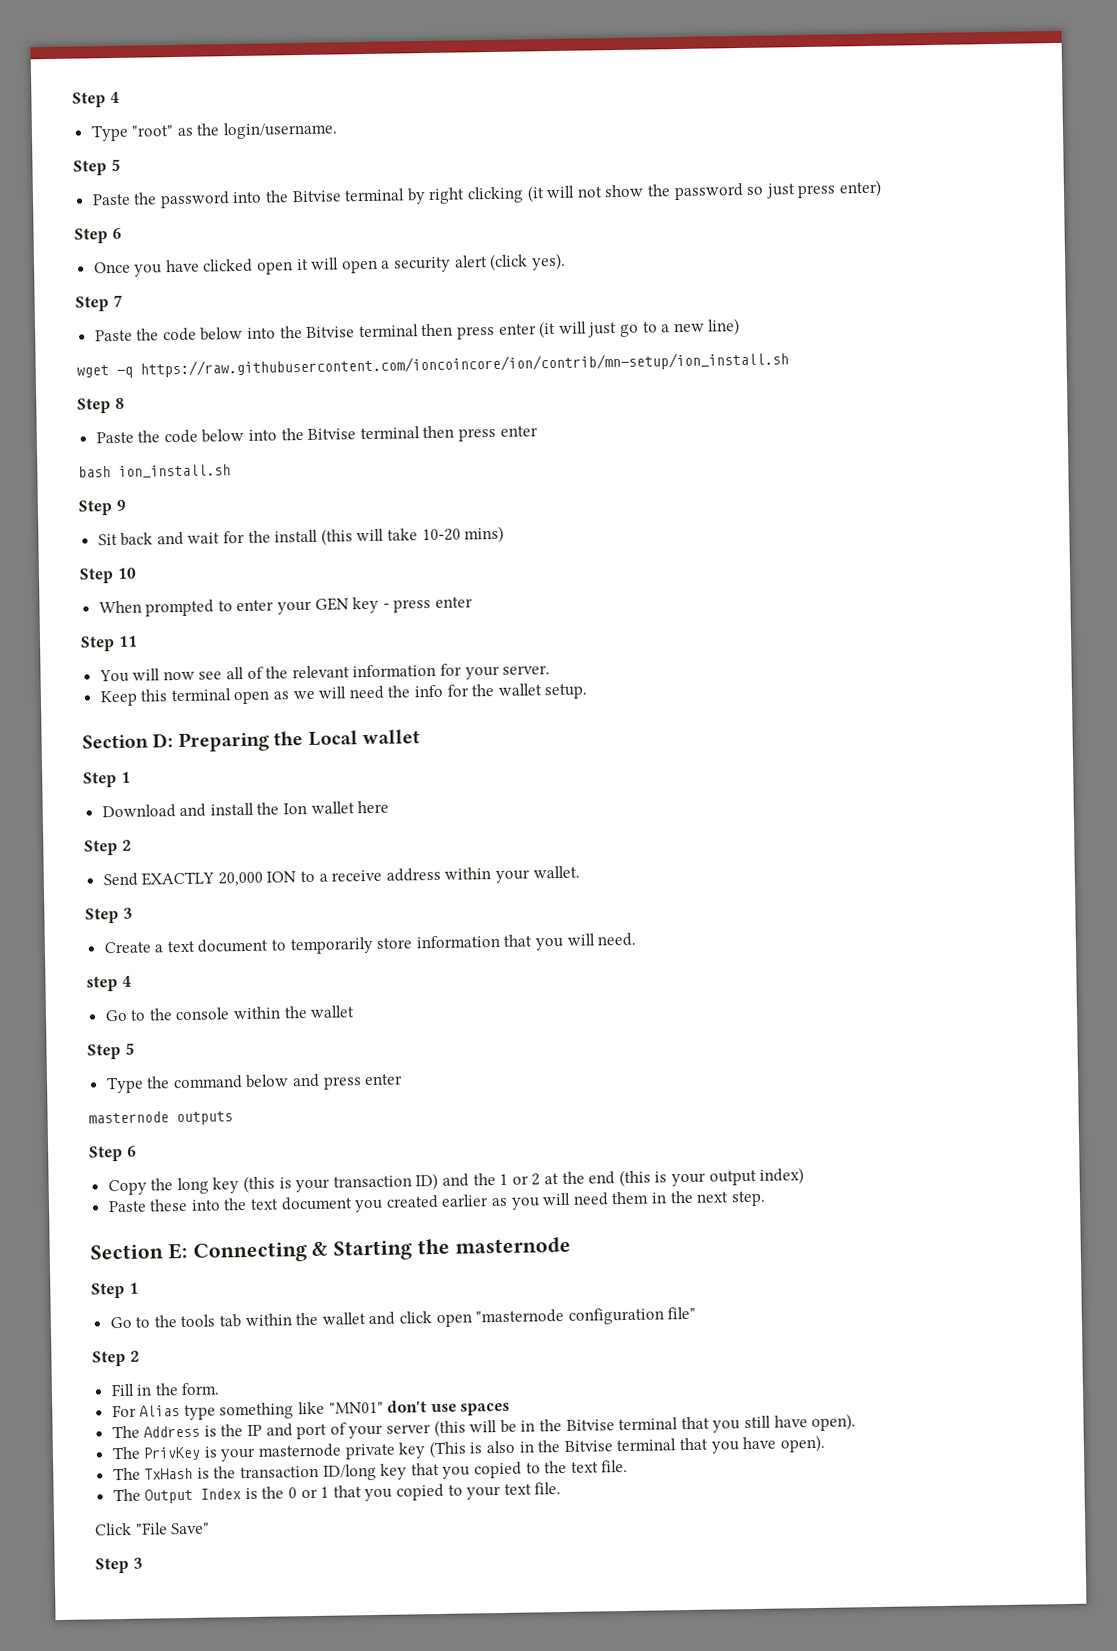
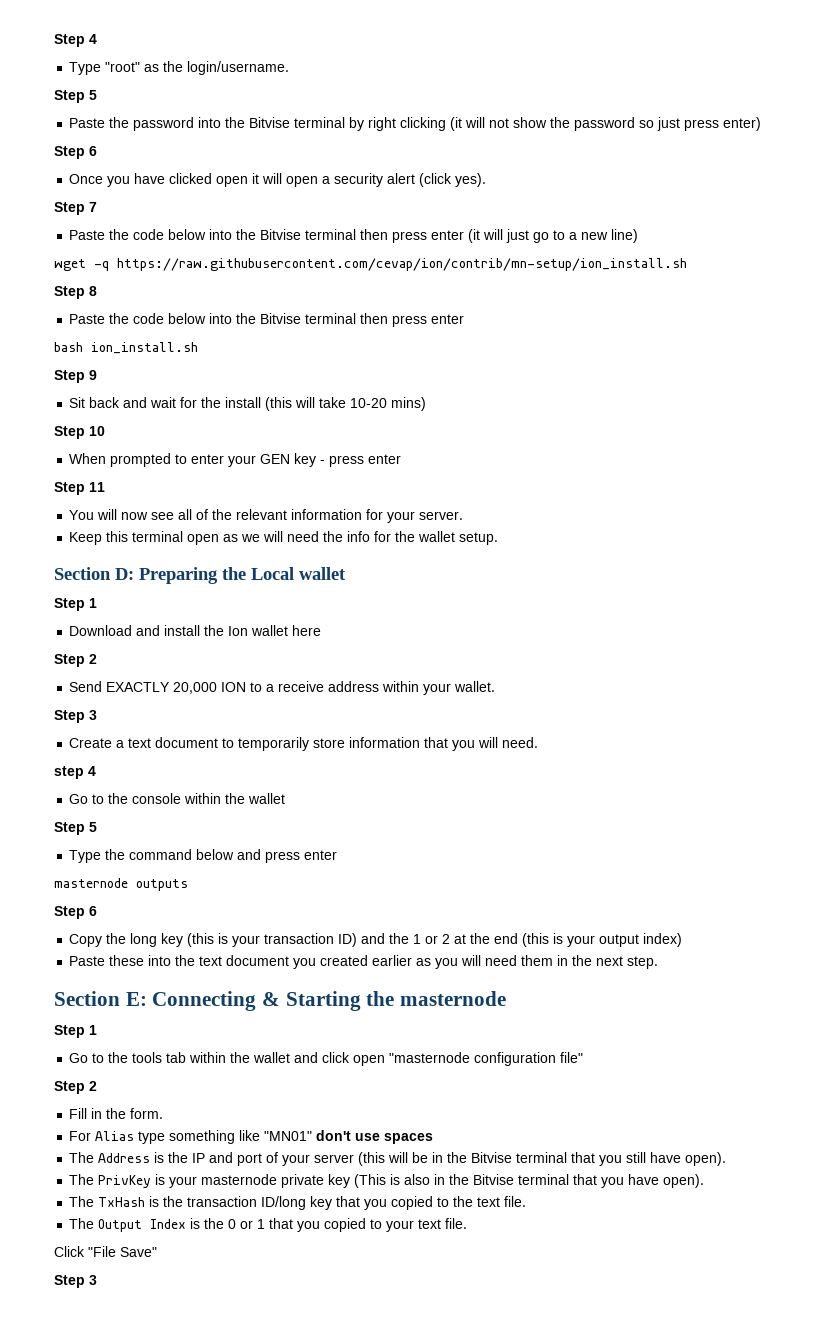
[140,351,789,378] https://raw.githubusercontent.com/ioncoincore/ion/contrib/mn-setup/ion_install.sh -> [117,258,687,271] https://raw.githubusercontent.com/cevap/ion/contrib/mn-setup/ion_install.sh

